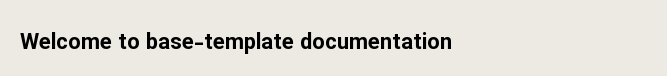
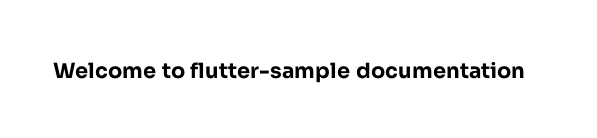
[146,32,294,54] base-template -> [190,62,351,83] flutter-sample

